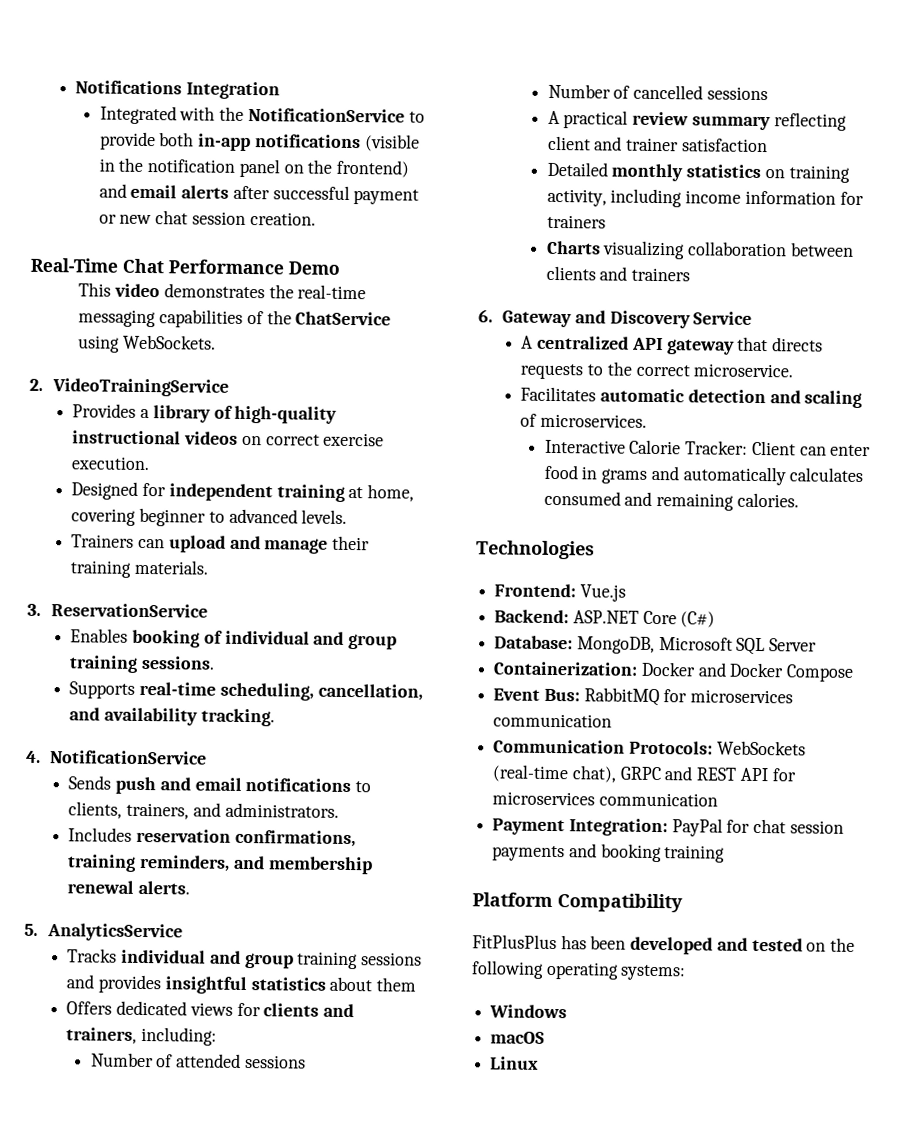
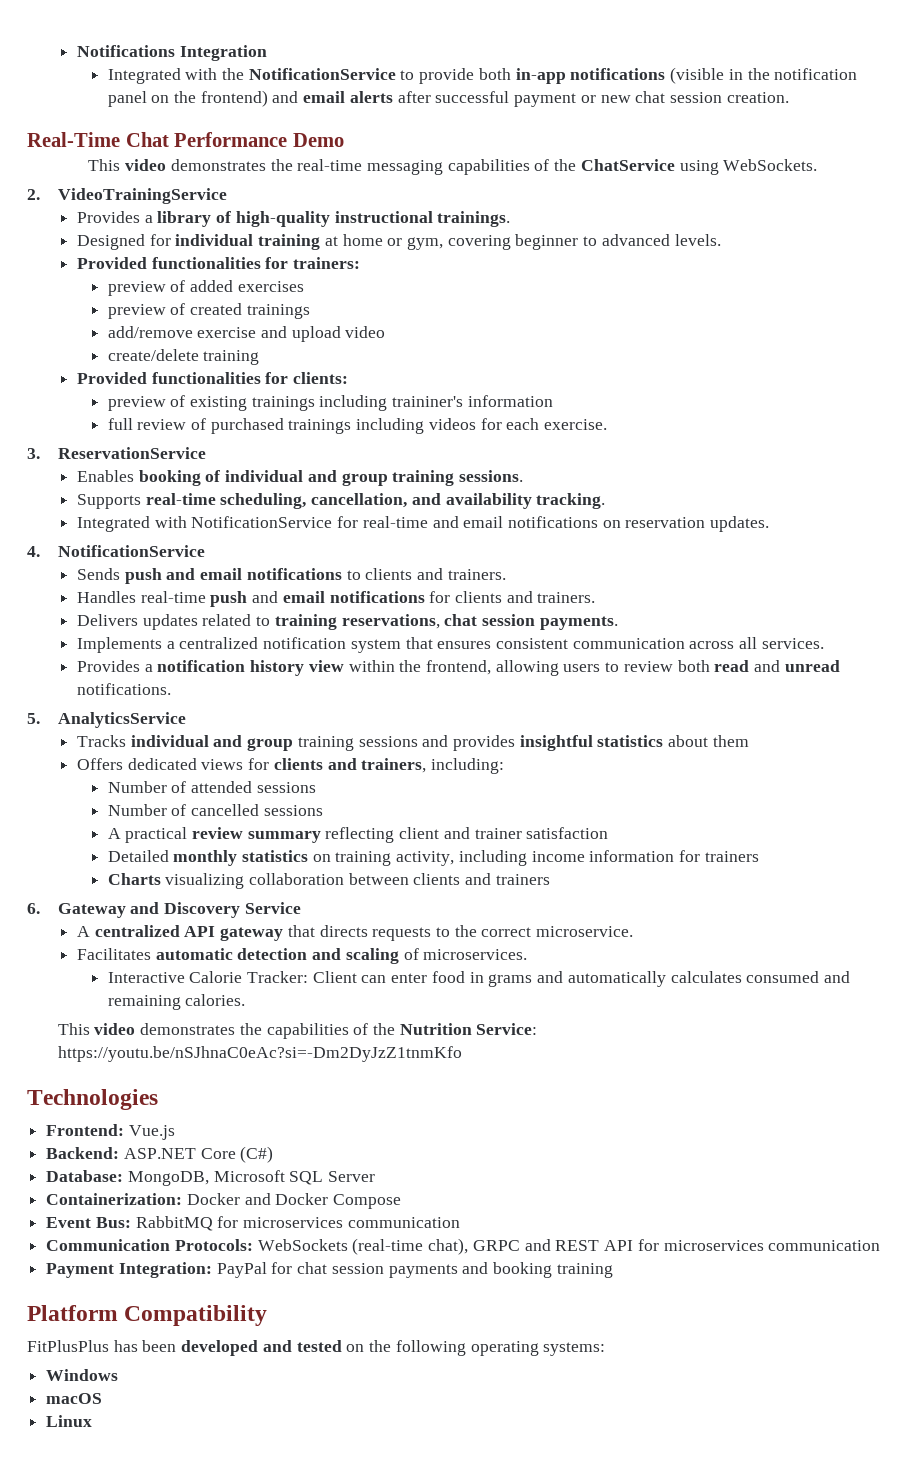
[184,431,385,447] [71,456,151,471] videos on correct exercise execution. -> [437,211,511,227] trainings.
[168,483,273,502] independent -> [175,234,254,246] individual
[367,484,415,502] home, -> [342,234,443,250] home or gym,
[71,534,371,554] [70,559,210,578] Trainers can upload and manage their training materials. -> [76,257,361,269] [107,280,304,296] [107,303,310,319] [107,326,386,342] [107,349,260,365] [76,372,349,384] [107,395,553,411] [107,418,608,434] Provided functionalities for trainers: // preview of added exercises // preview of created trainings // add/remove exercise and upload video // create/delete training // Provided functionalities for clients: // preview of existing trainings including traininer's information // full review of purchased trainings including videos for each exercise.
(275, 717) none -> [76,516,770,532] // Integrated with NotificationService for real-time and email notifications on reservation updates.
[68,801,339,820] [68,827,356,848] [67,854,373,875] [67,880,191,895] clients, trainers, and administrators. // Includes reservation confirmations, training reminders, and membership renewal alerts. -> [365,568,506,580] [76,591,596,607] [76,614,618,630] [76,637,824,653] [76,660,840,676] [76,683,171,695] clients and trainers. // Handles real-time push and email notifications for clients and trainers. // Delivers updates related to training reservations, chat session payments. // Implements a centralized notification system that ensures consistent communication across all services. // Provides a notification history view within the frontend, allowing users to review both read and unread notifications.
(799, 500) none -> [57,1023,538,1039] [57,1046,462,1062] // This video demonstrates the capabilities of the Nutrition Service: https://youtu.be/nSJhnaC0eAc?si=-Dm2DyJzZ1tnmKfo

